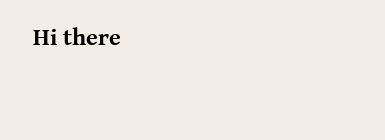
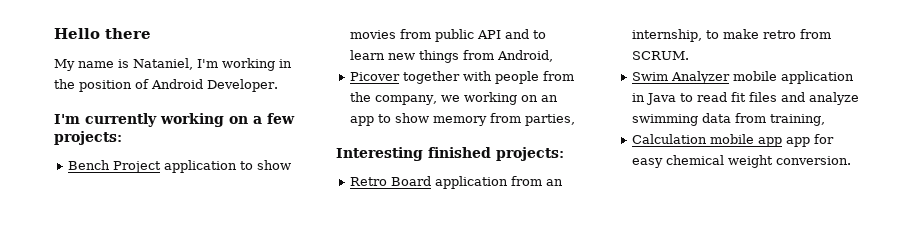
[33,29,57,45] Hi -> [54,28,100,39] Hello
(122, 36) none -> [54,58,292,71] [54,79,278,92] [54,113,295,127] [54,131,122,145] [68,160,292,173] [350,29,547,42] [350,50,554,63] [350,71,575,84] [350,92,559,105] [350,113,576,126] [336,147,564,161] [350,176,564,189] [632,29,832,42] [632,51,690,60] [632,71,855,84] [632,92,860,105] [632,113,826,126] [632,134,835,147] [632,155,852,168] // My name is Nataniel, I'm working in the position of Android Developer. // I'm currently working on a few projects: // Bench Project application to show movies from public API and to learn new things from Android, // Picover together with people from the company, we working on an app to show memory from parties, // Interesting finished projects: // Retro Board application from an internship, to make retro from SCRUM. // Swim Analyzer mobile application in Java to read fit files and analyze swimming data from training, // Calculation mobile app app for easy chemical weight conversion.

